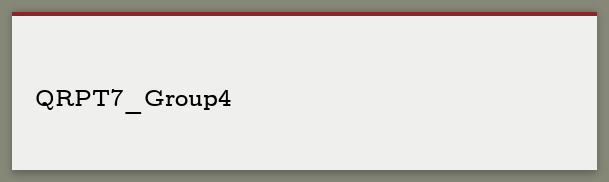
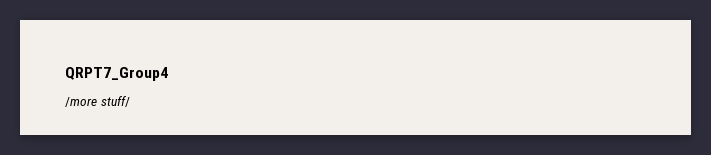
(231, 101) none -> [65,96,130,107] // /more stuff/

